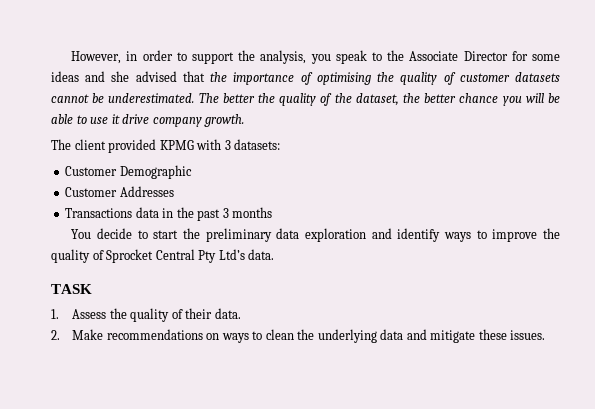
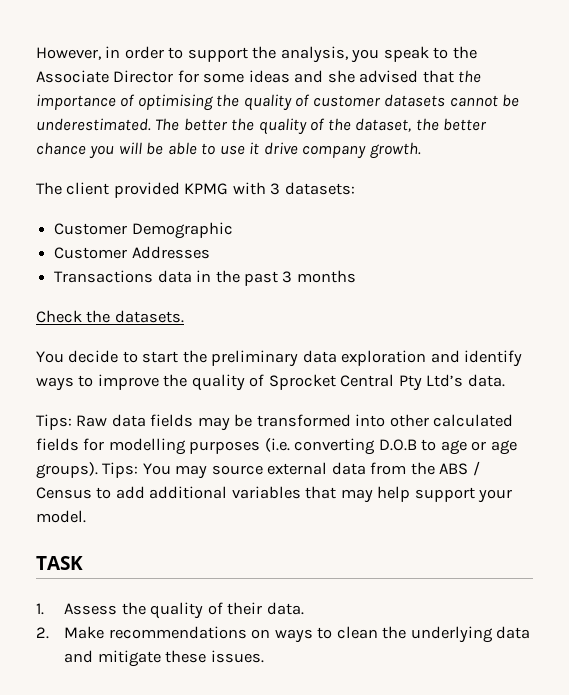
(273, 212) none -> [36,310,184,323] // Check the datasets.
(275, 254) none -> [36,414,514,431] [36,438,517,455] [36,461,480,479] [36,486,513,503] [36,510,86,523] // Tips: Raw data fields may be transformed into other calculated fields for modelling purposes (i.e. converting D.O.B to age or age groups). Tips: You may source external data from the ABS / Census to add additional variables that may help support your model.

